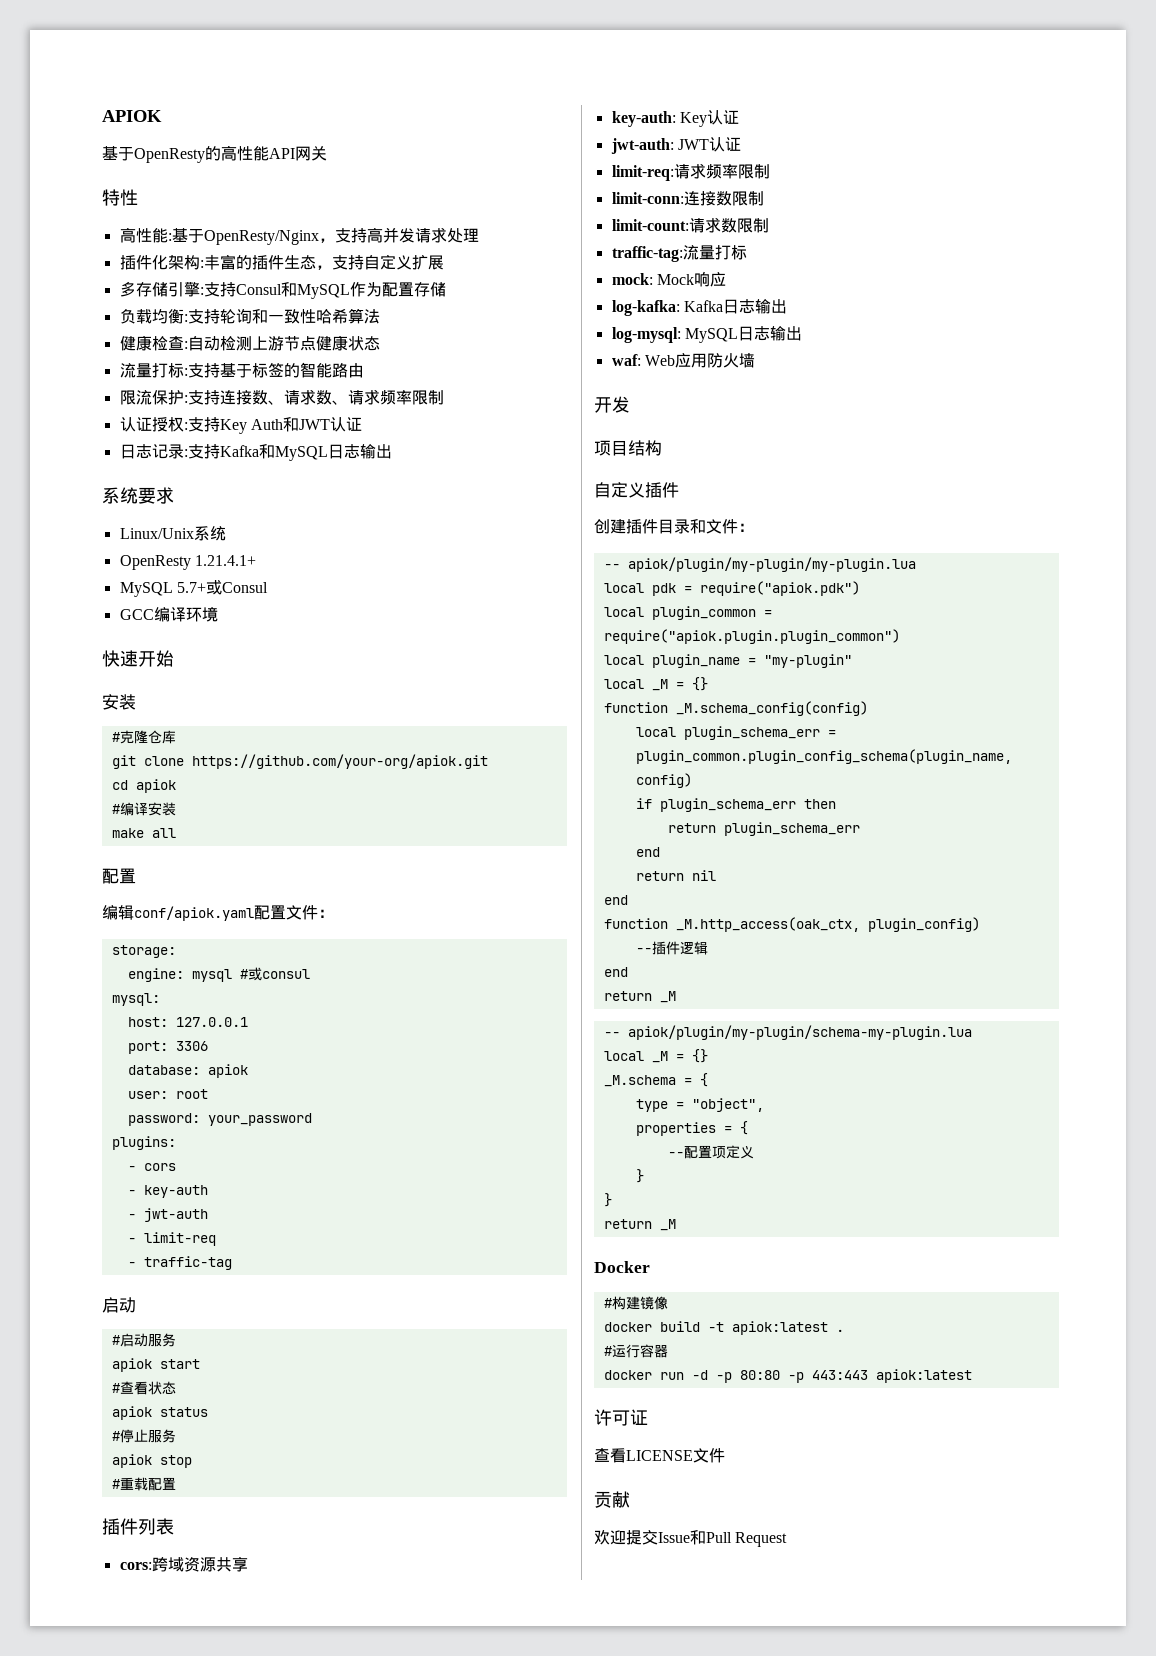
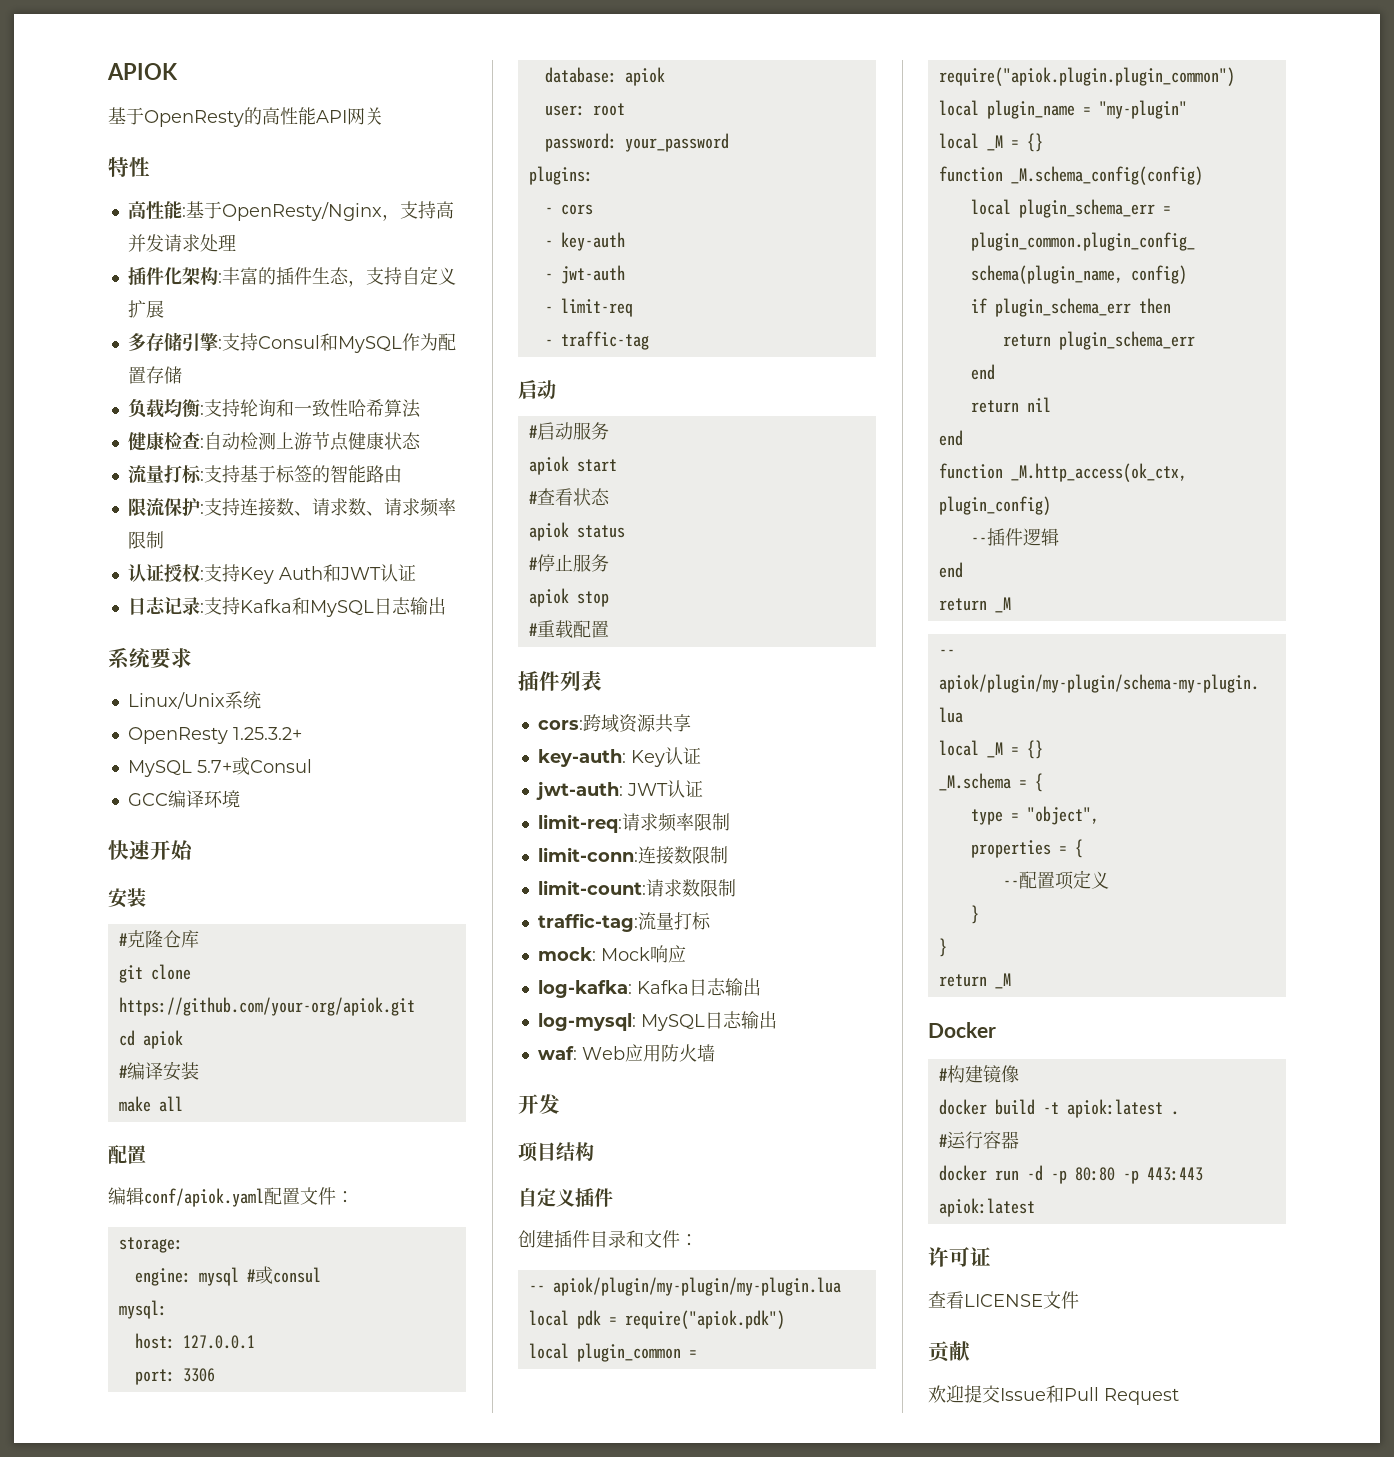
[194,555,256,566] 1.21.4.1+ -> [232,727,302,740] 1.25.3.2+
[675,917,860,932] _M.http_access(oak_ctx, -> [1010,463,1187,482] _M.http_access(ok_ctx,

